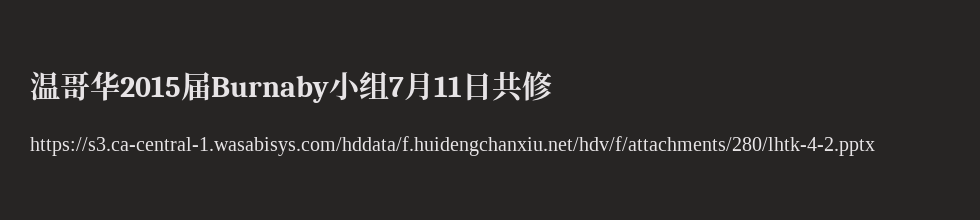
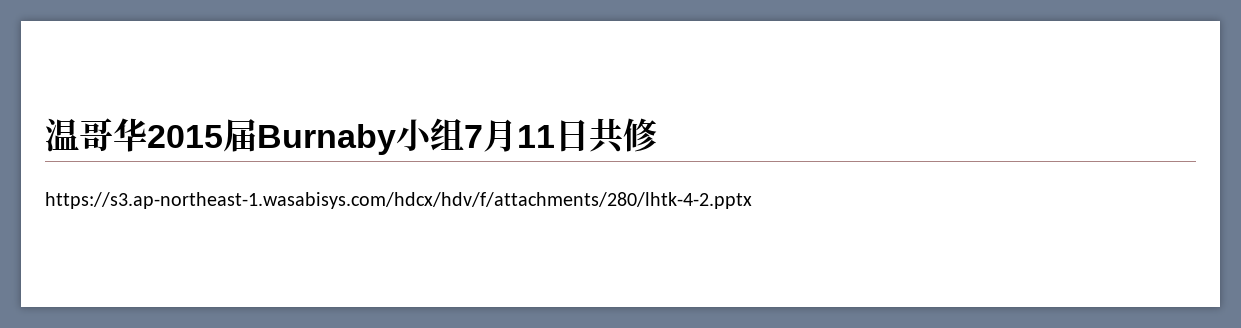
[30,136,875,156] https://s3.ca-central-1.wasabisys.com/hddata/f.huidengchanxiu.net/hdv/f/attachments/280/lhtk-4-2.pptx -> [45,192,752,209] https://s3.ap-northeast-1.wasabisys.com/hdcx/hdv/f/attachments/280/lhtk-4-2.pptx

